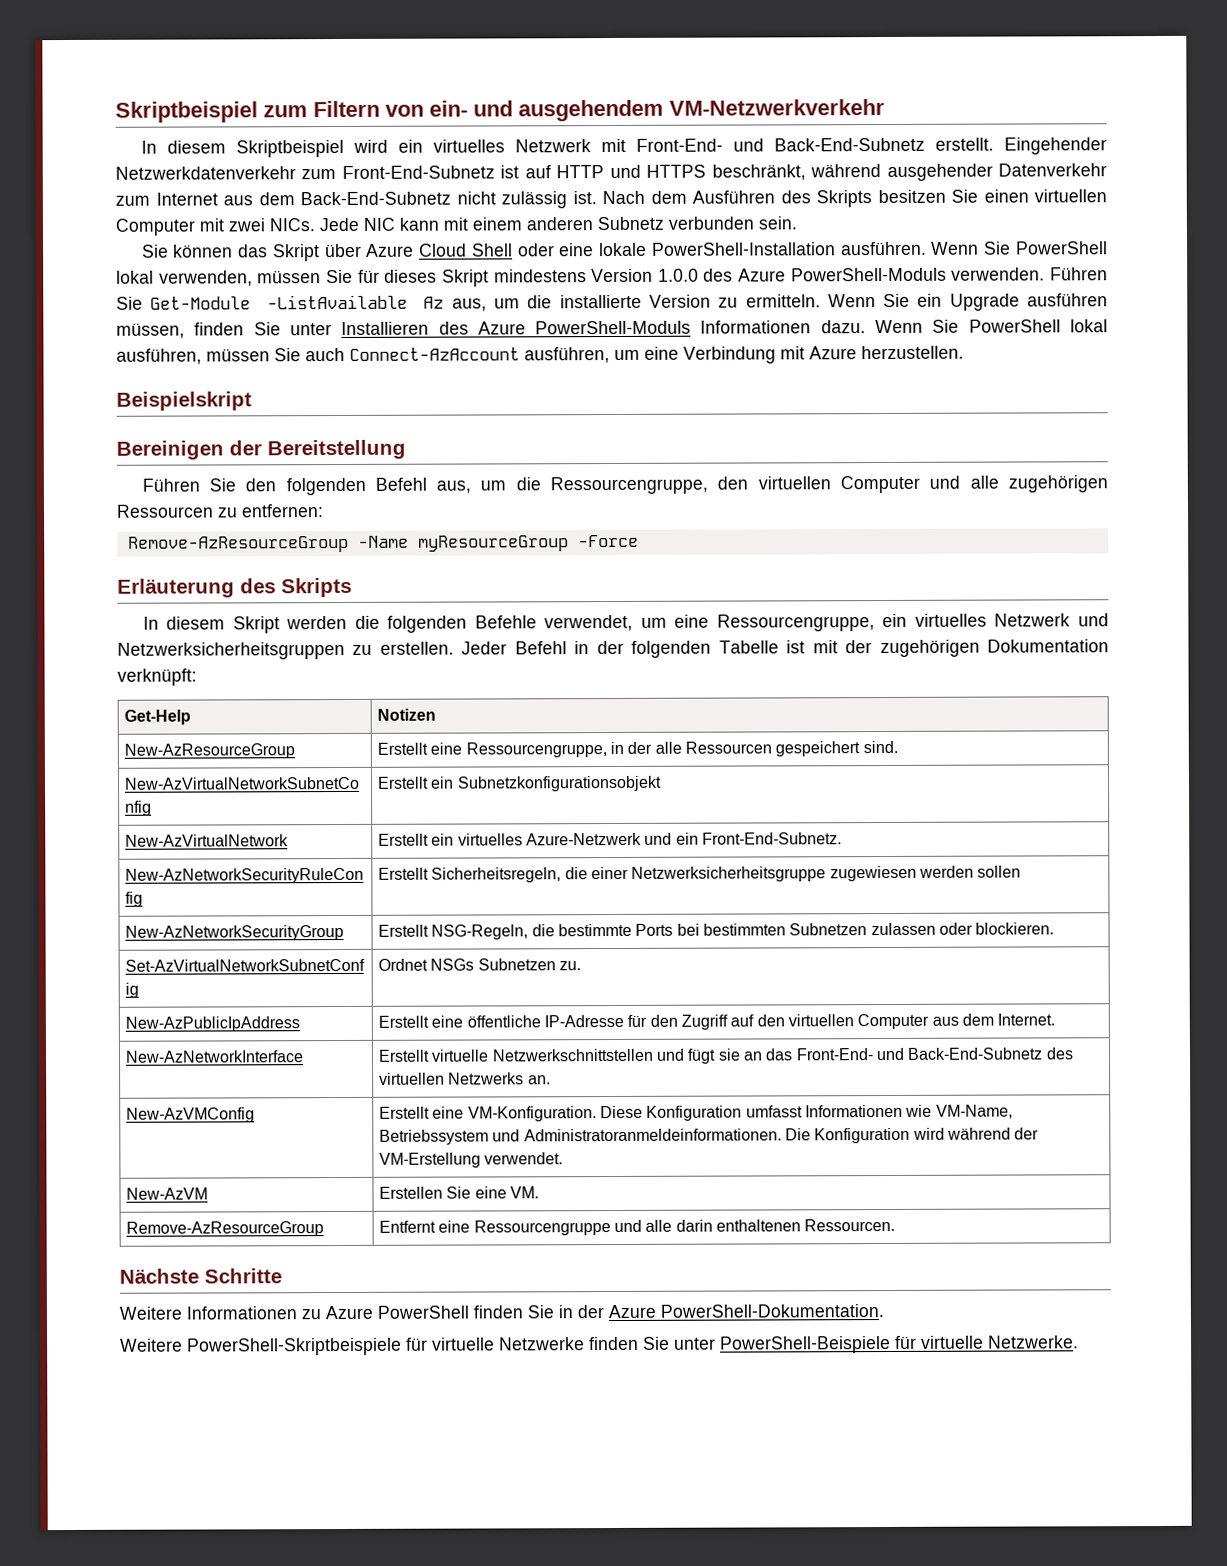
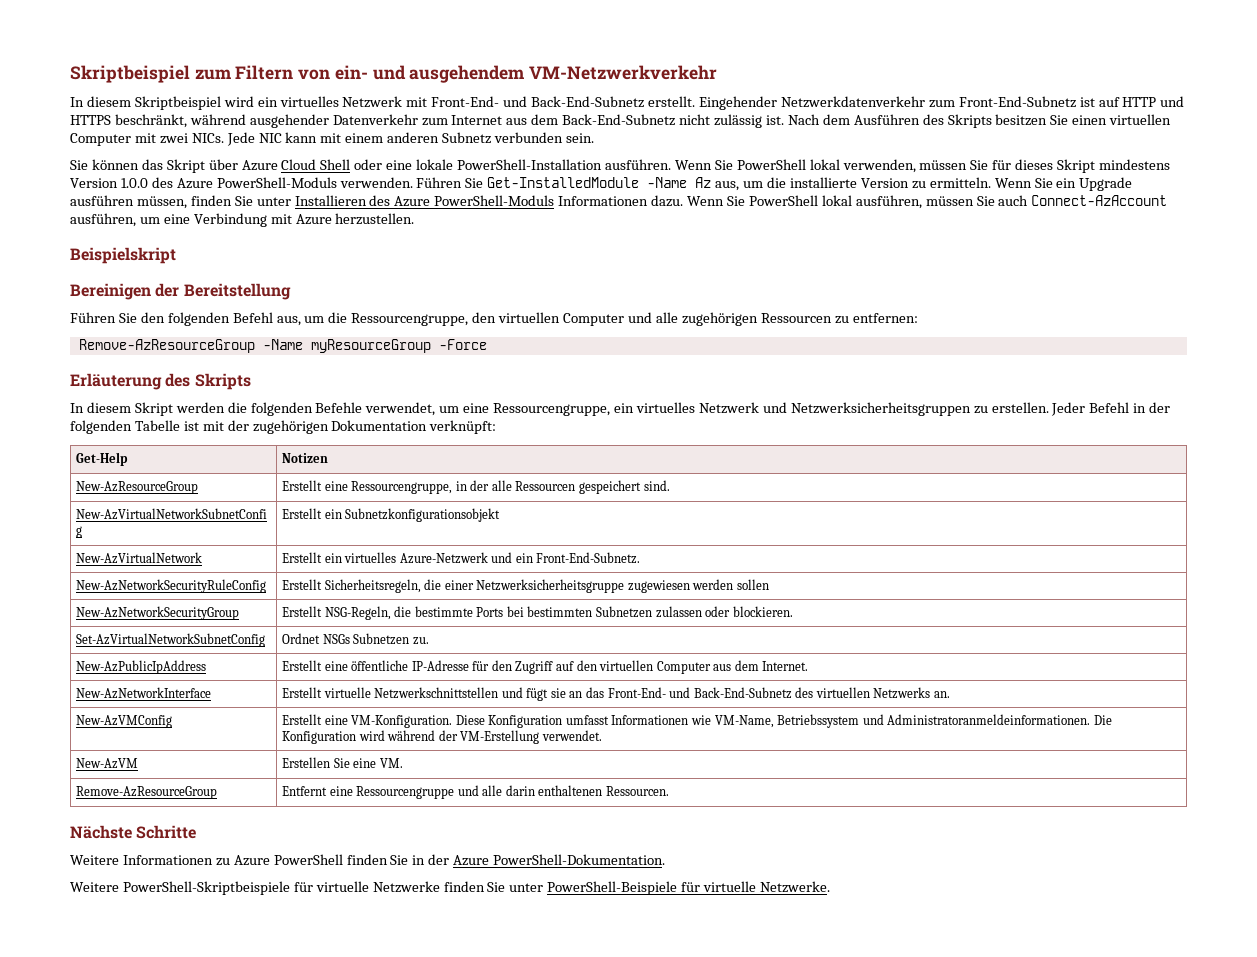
[150,294,408,310] Get-Module -ListAvailable -> [487,177,688,188] Get-InstalledModule -Name

